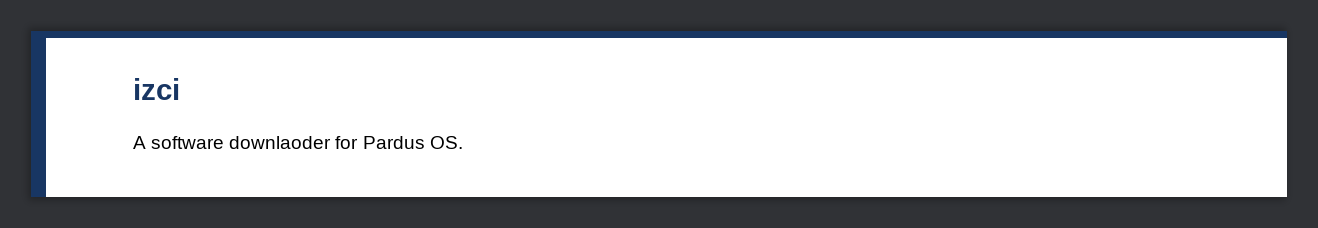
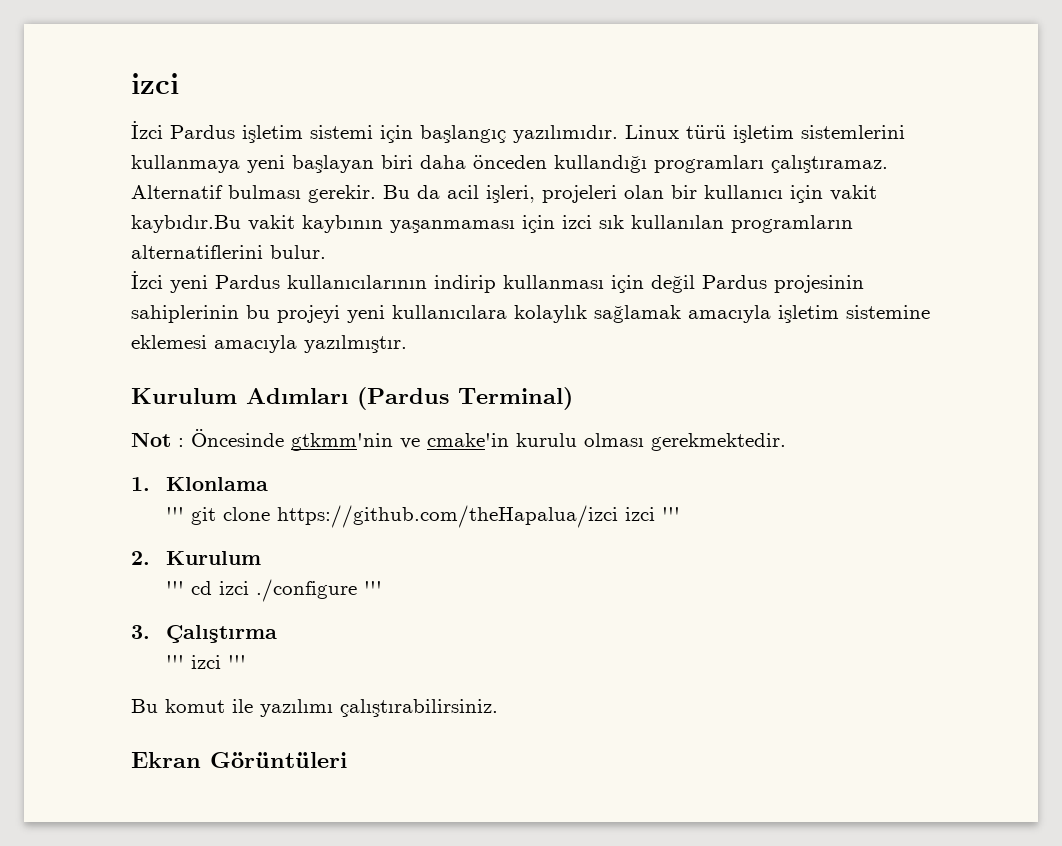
[133,136,463,149] A software downlaoder for Pardus OS. -> [131,121,905,143] [131,155,888,173] [131,185,877,203] [131,215,853,233] [131,245,326,259] [131,271,864,293] [131,305,930,323] [131,335,407,353] [131,387,573,410] [131,429,786,451] [131,477,269,491] [166,505,681,528] [131,551,262,565] [166,579,383,602] [131,625,278,643] [166,655,247,669] [131,699,498,717] [131,752,347,768] İzci Pardus işletim sistemi için başlangıç yazılımıdır. Linux türü işletim sistemlerini kullanmaya yeni başlayan biri daha önceden kullandığı programları çalıştıramaz. Alternatif bulması gerekir. Bu da acil işleri, projeleri olan bir kullanıcı için vakit kaybıdır.Bu vakit kaybının yaşanmaması için izci sık kullanılan programların alternatiflerini bulur. // İzci yeni Pardus kullanıcılarının indirip kullanması için değil Pardus projesinin sahiplerinin bu projeyi yeni kullanıcılara kolaylık sağlamak amacıyla işletim sistemine eklemesi amacıyla yazılmıştır. // Kurulum Adımları (Pardus Terminal) // Not : Öncesinde gtkmm'nin ve cmake'in kurulu olması gerekmektedir. // 1. Klonlama // ''' git clone https://github.com/theHapalua/izci izci ''' // 2. Kurulum // ''' cd izci ./configure ''' // 3. Çalıştırma // ''' izci ''' // Bu komut ile yazılımı çalıştırabilirsiniz. // Ekran Görüntüleri

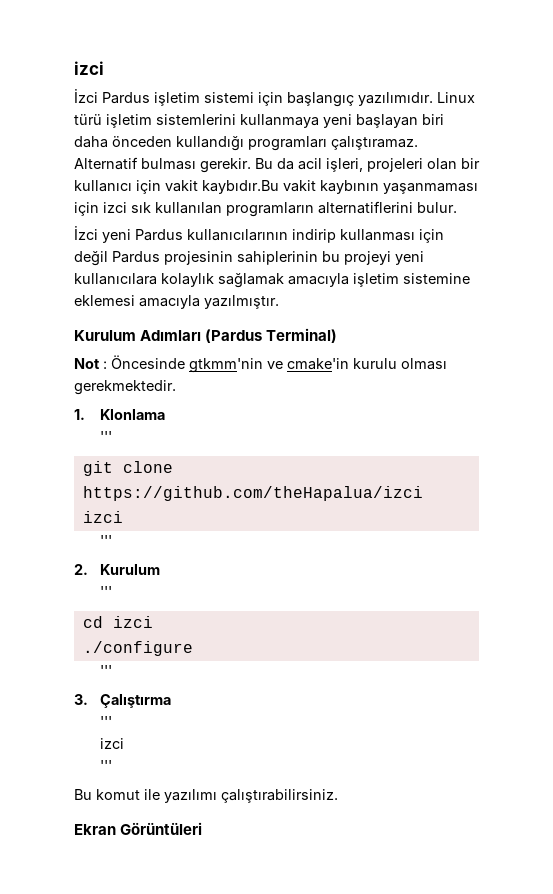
(185, 514) none -> (112, 436) //
(656, 514) none -> (123, 517) //
(185, 588) none -> (112, 591) //
(250, 588) none -> (153, 622) //
(358, 590) none -> (193, 648) //
[191,655,222,669] izci -> [99,738,124,749] // izci //

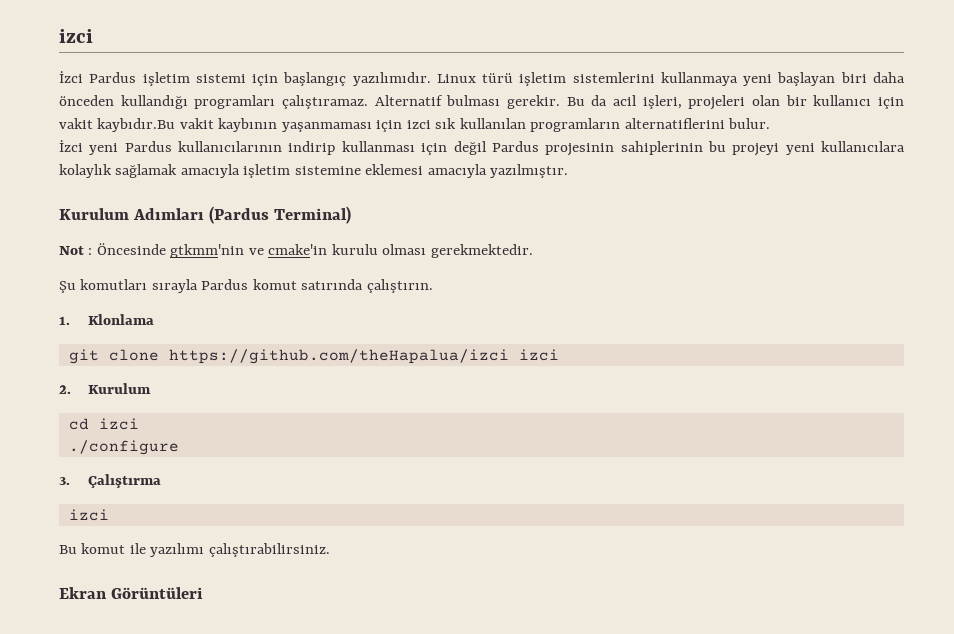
(176, 387) none -> [59,279,433,293] // Şu komutları sırayla Pardus komut satırında çalıştırın.
[99,431,112,442] // ''' -> (154, 319) none
[99,535,112,546] // ''' -> (559, 355) none
[99,586,112,597] // ''' -> (151, 388) none
[99,665,112,676] // ''' -> (179, 447) none
[99,716,112,727] [99,738,124,749] [99,760,112,771] // ''' // izci // ''' -> [68,509,109,521] // izci

